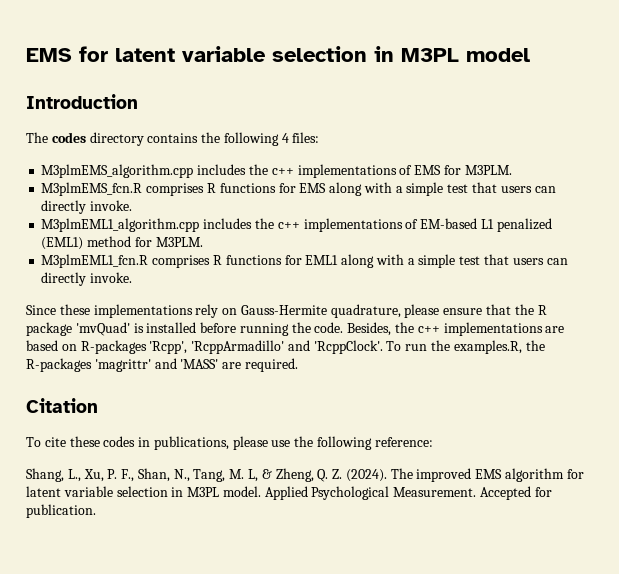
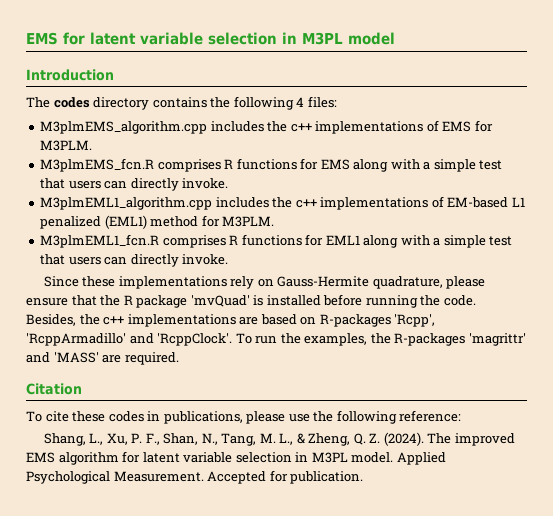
[453,340,522,354] examples.R, -> [304,333,368,346] examples,
[248,469,259,482] L, -> [279,433,294,445] L.,

